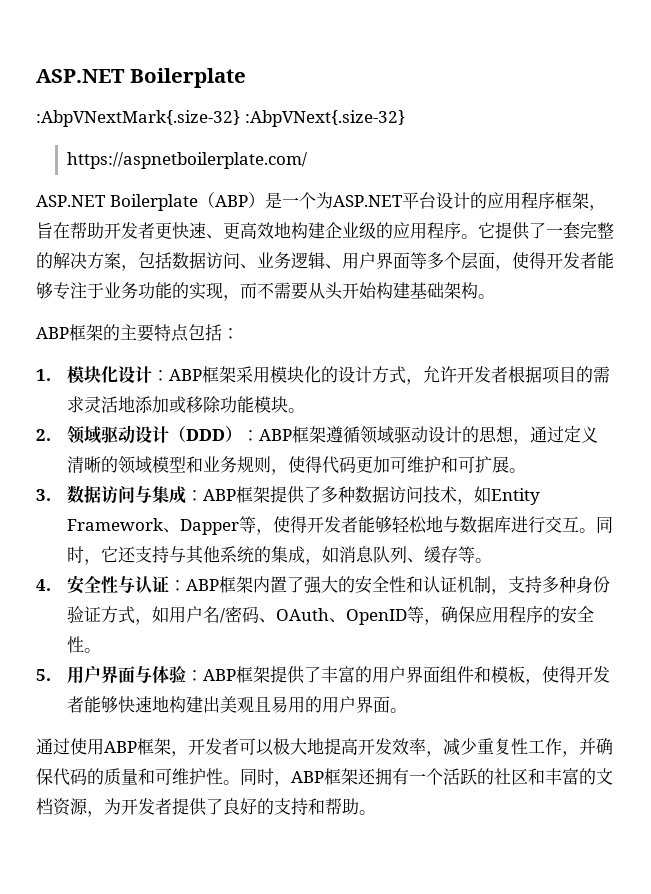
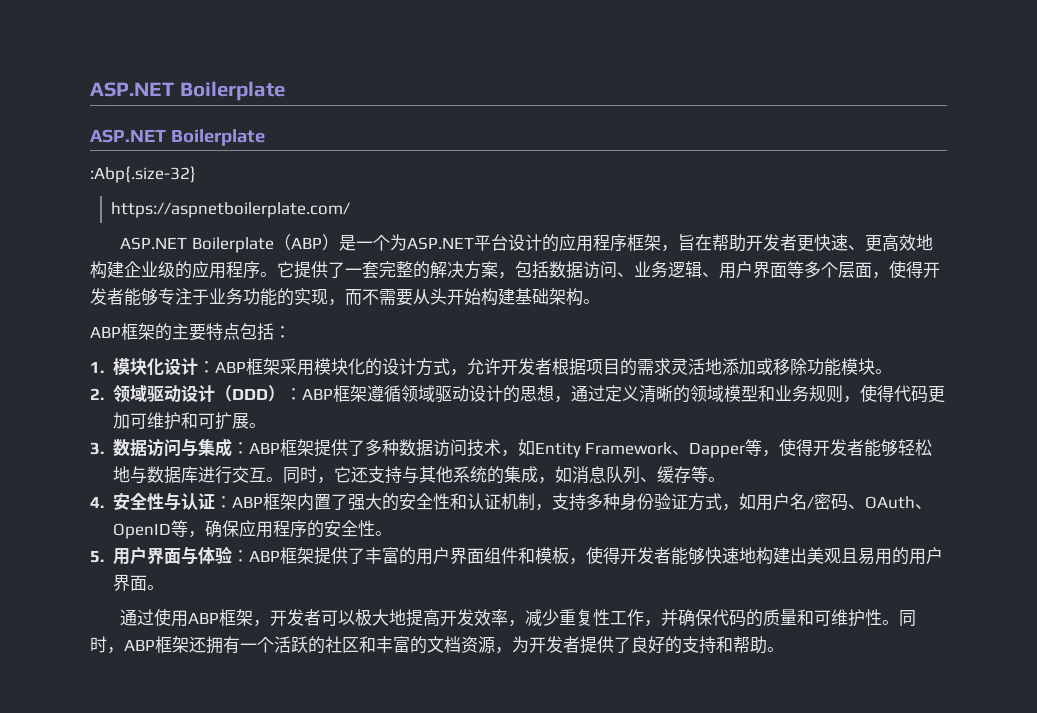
[36,68,246,88] [36,110,405,127] ASP.NET Boilerplate // :AbpVNextMark{.size-32} :AbpVNext{.size-32} -> [90,81,285,101] [90,129,265,146] [90,166,196,183] ASP.NET Boilerplate // ASP.NET Boilerplate // :Abp{.size-32}

